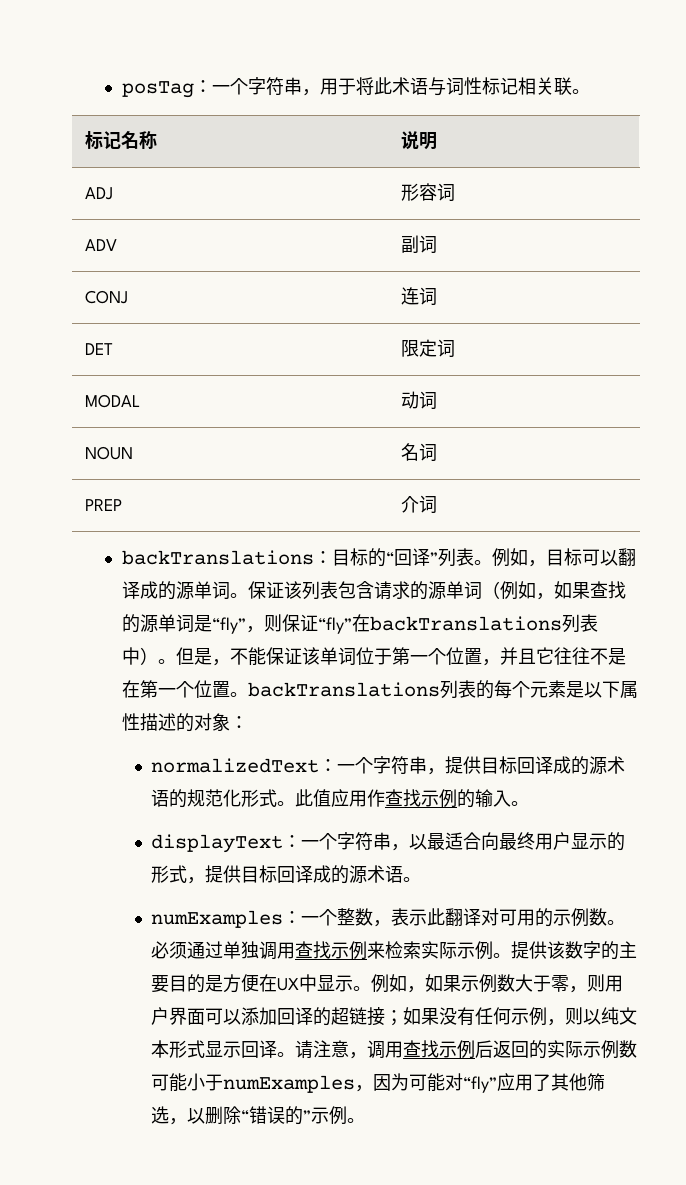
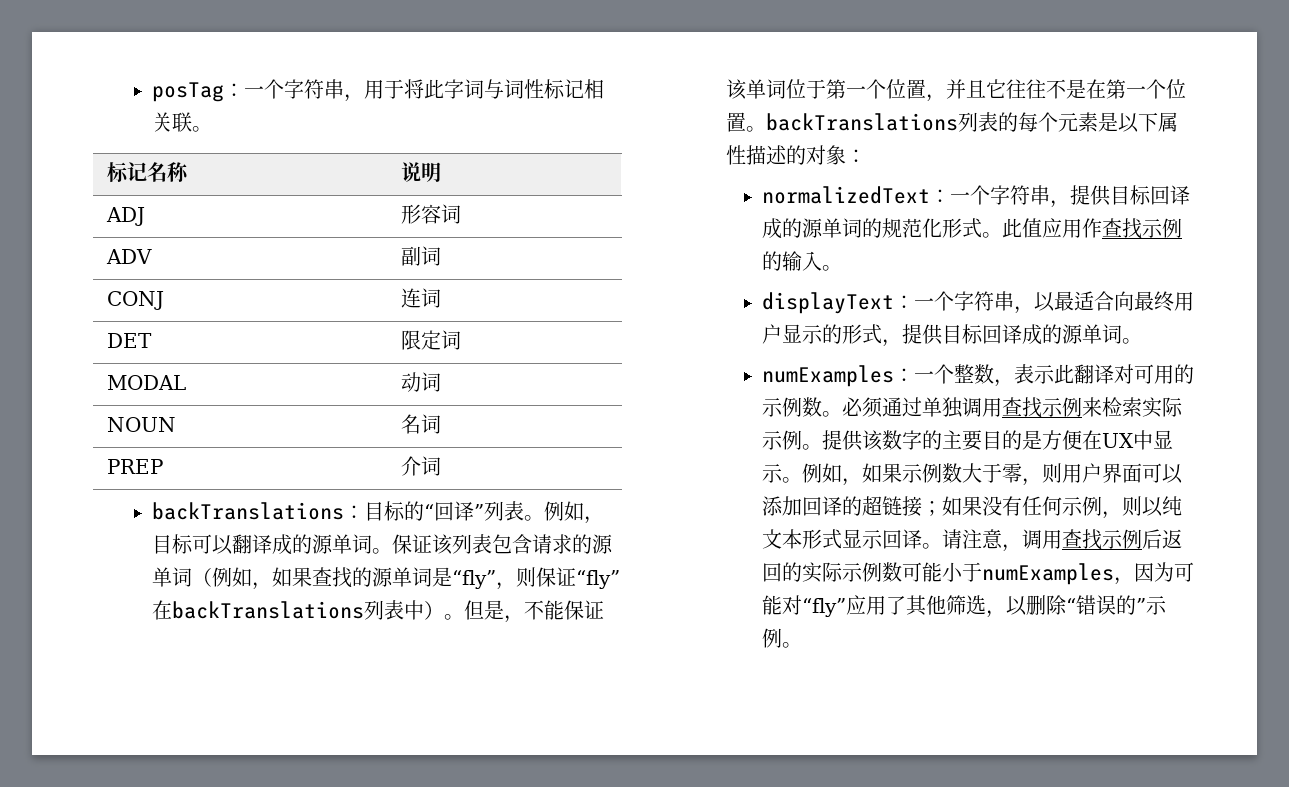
[391,77,428,95] 术语 -> [443,79,484,99] 字词
[607,756,626,774] [151,789,170,807] 术语 -> [822,218,863,238] 单词
[367,865,404,883] 术语 -> [1082,324,1123,344] 单词

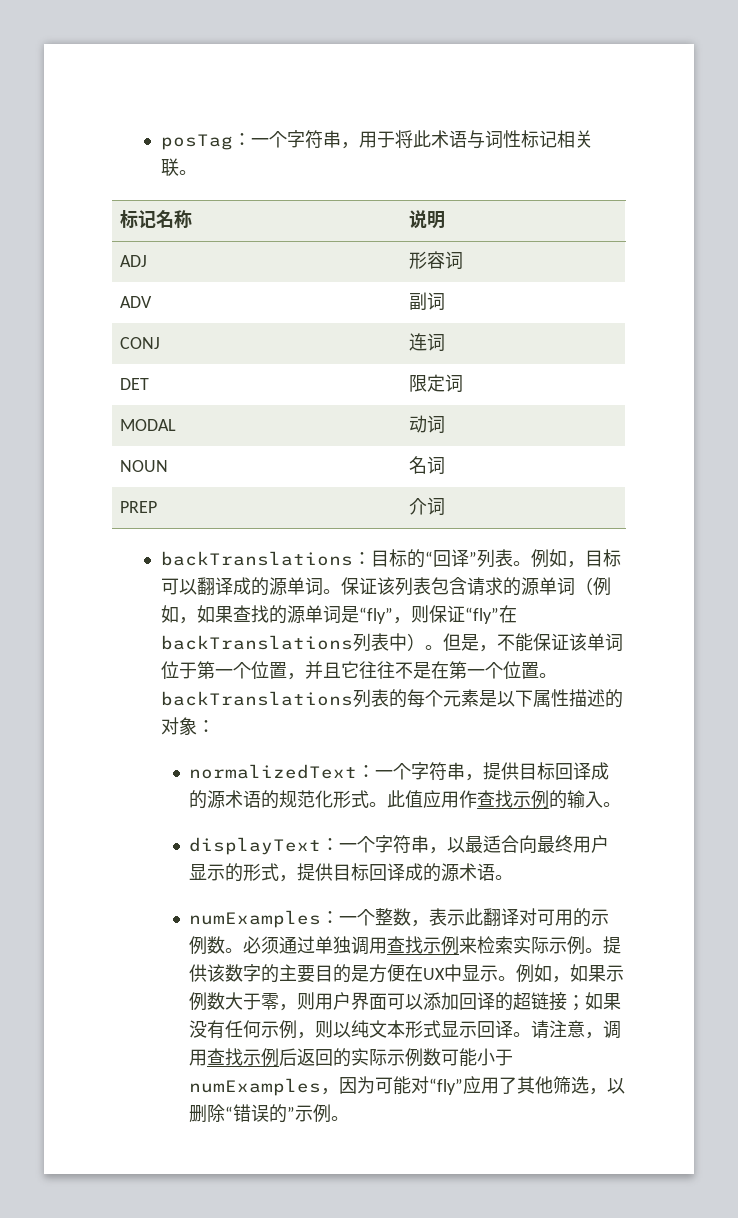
[443,79,484,99] 字词 -> [430,130,467,148] 术语
[822,218,863,238] 单词 -> [225,790,262,808] 术语
[1082,324,1123,344] 单词 -> [459,863,496,881] 术语

